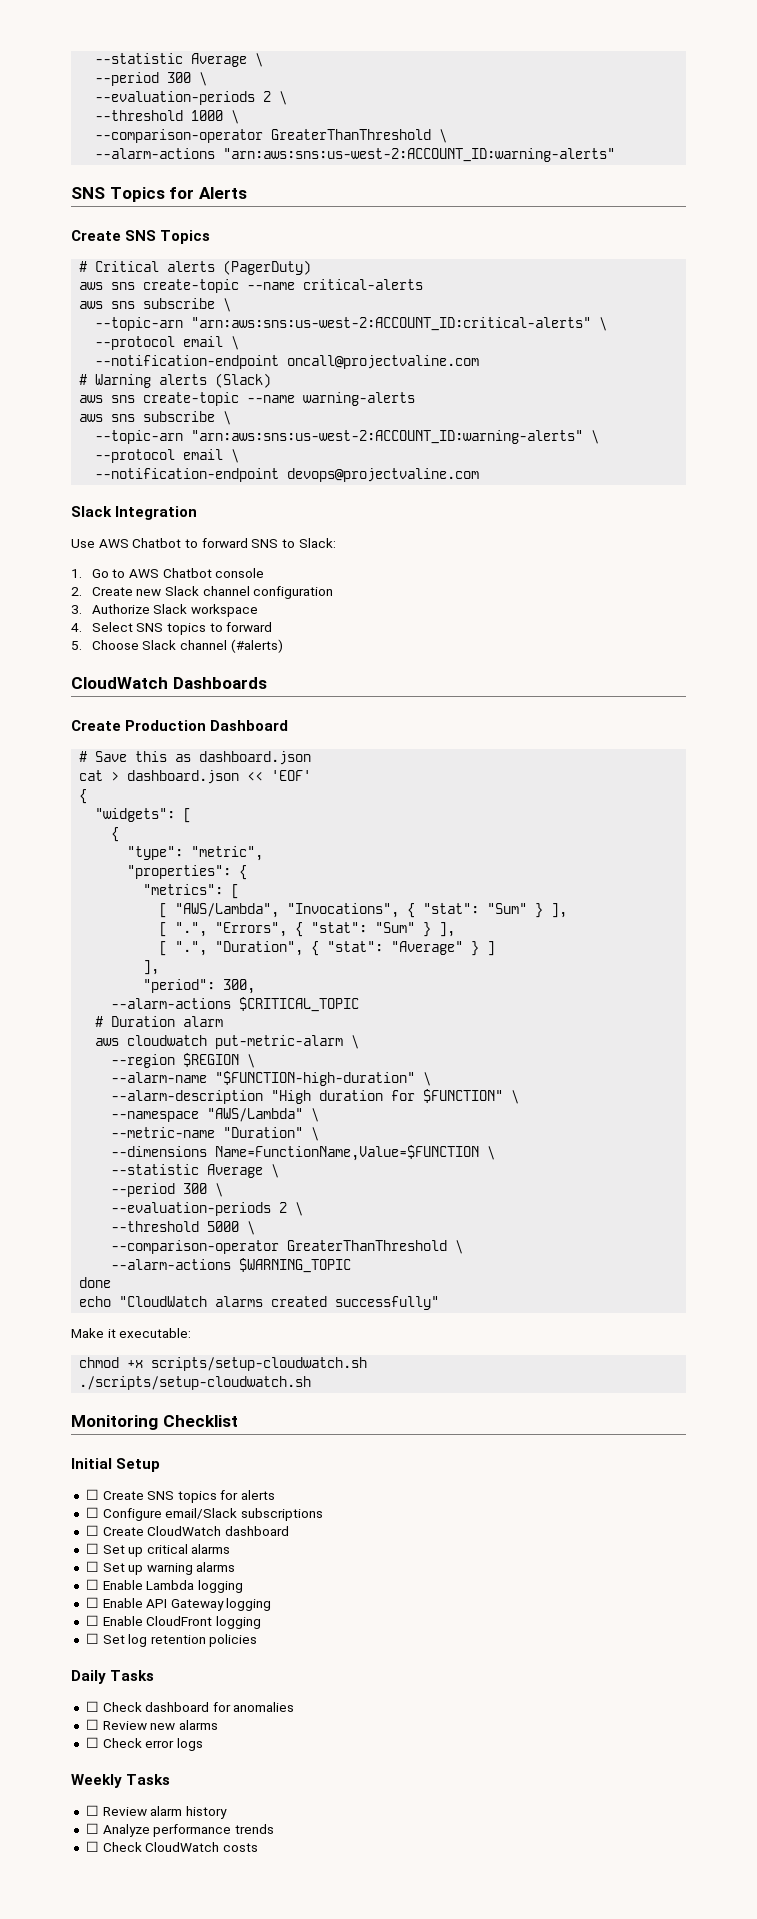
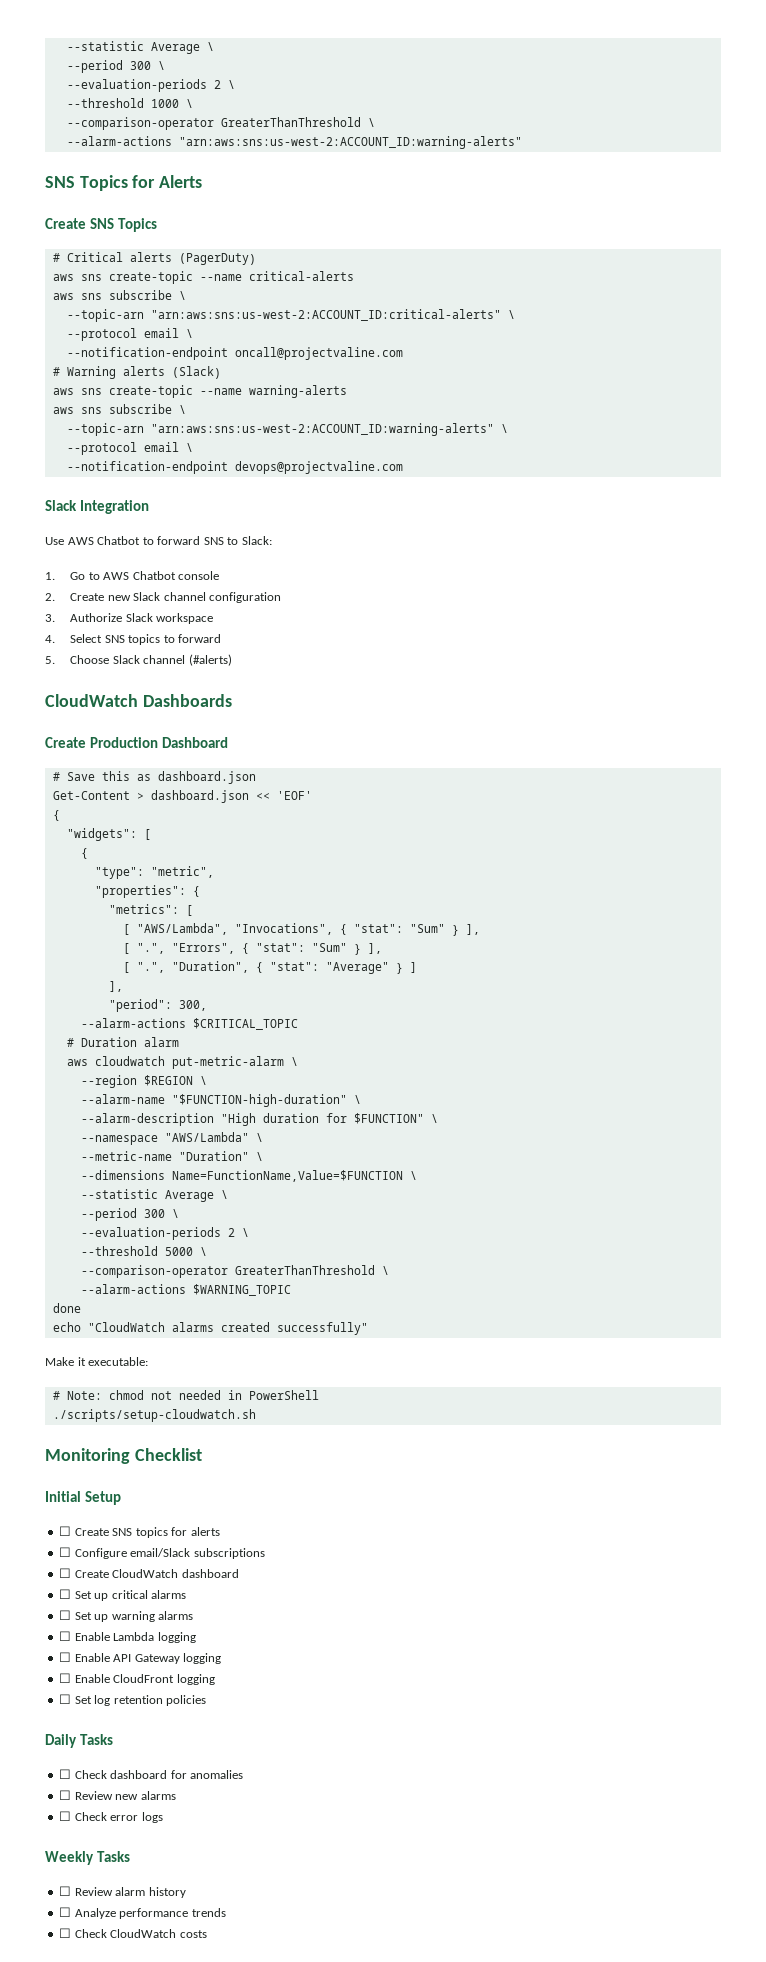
[79,770,104,781] cat -> [52,791,130,800] Get-Content
[79,1357,368,1371] chmod +x scripts/setup-cloudwatch.sh -> [52,1390,319,1400] # Note: chmod not needed in PowerShell

